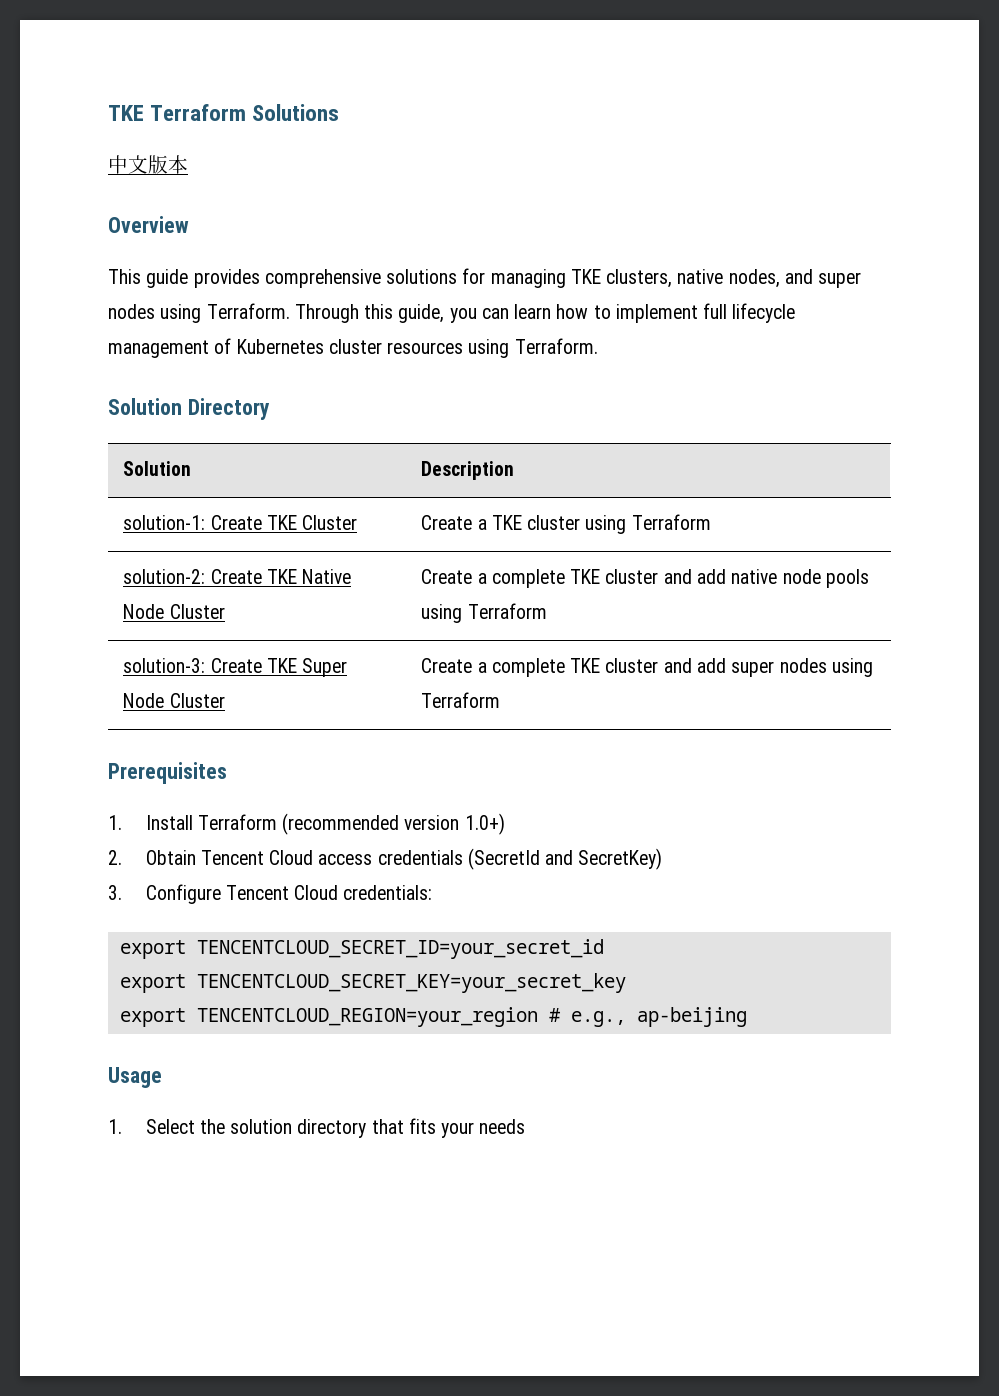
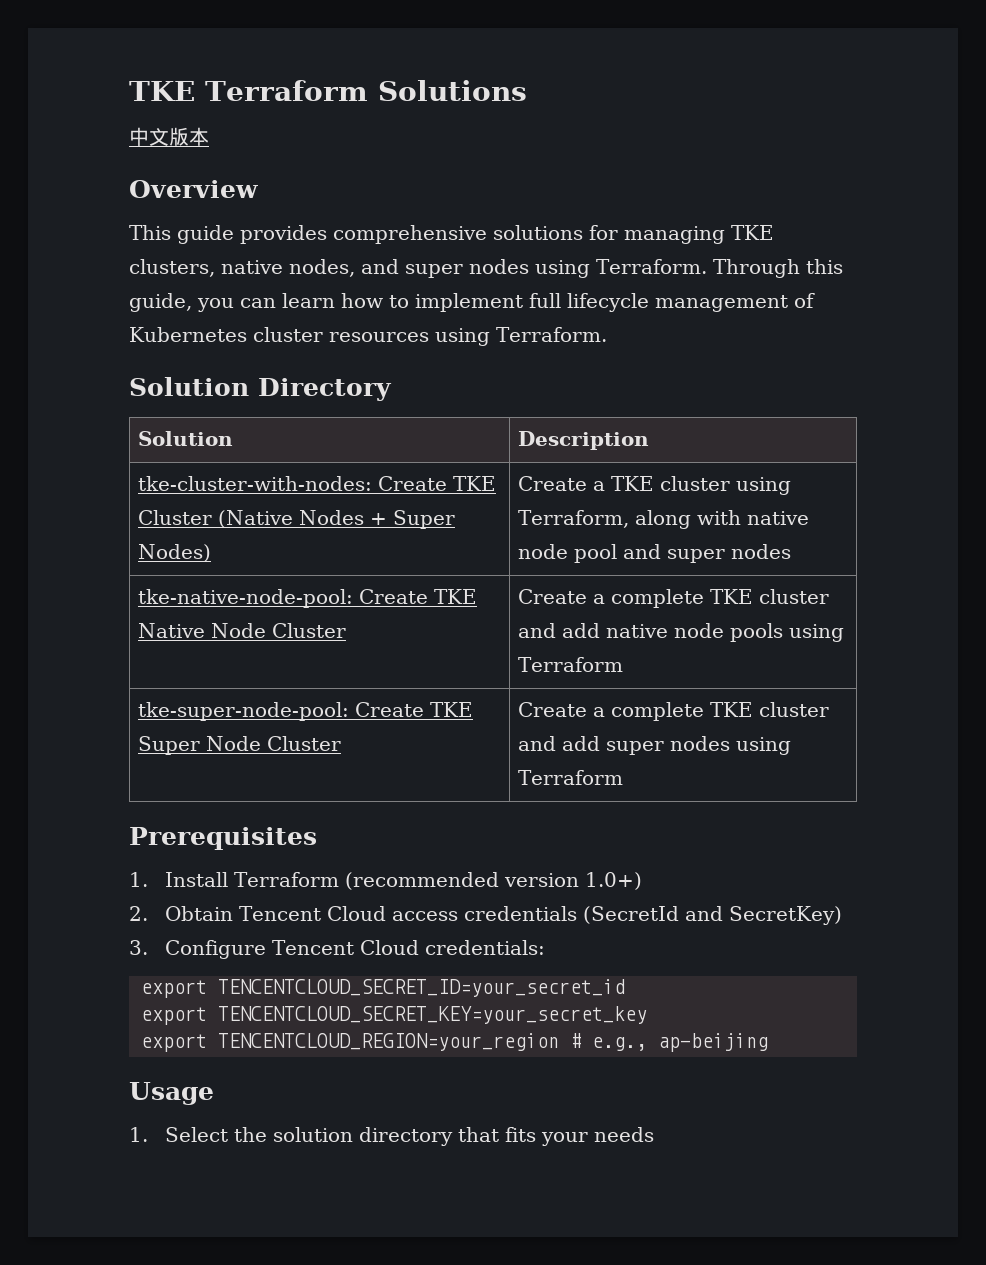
[123,515,206,530] solution-1: -> [137,476,372,491] tke-cluster-with-nodes:
(358, 522) none -> [217,510,455,529] [137,544,211,562] (Native Nodes + Super Nodes)
[631,514,711,530] [123,569,206,584] Terraform // solution-2: -> [517,510,809,529] [517,544,791,563] [137,589,353,608] Terraform, along with native node pool and super nodes // tke-native-node-pool:
[123,658,206,673] solution-3: -> [137,702,349,721] tke-super-node-pool:

